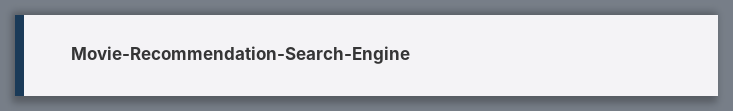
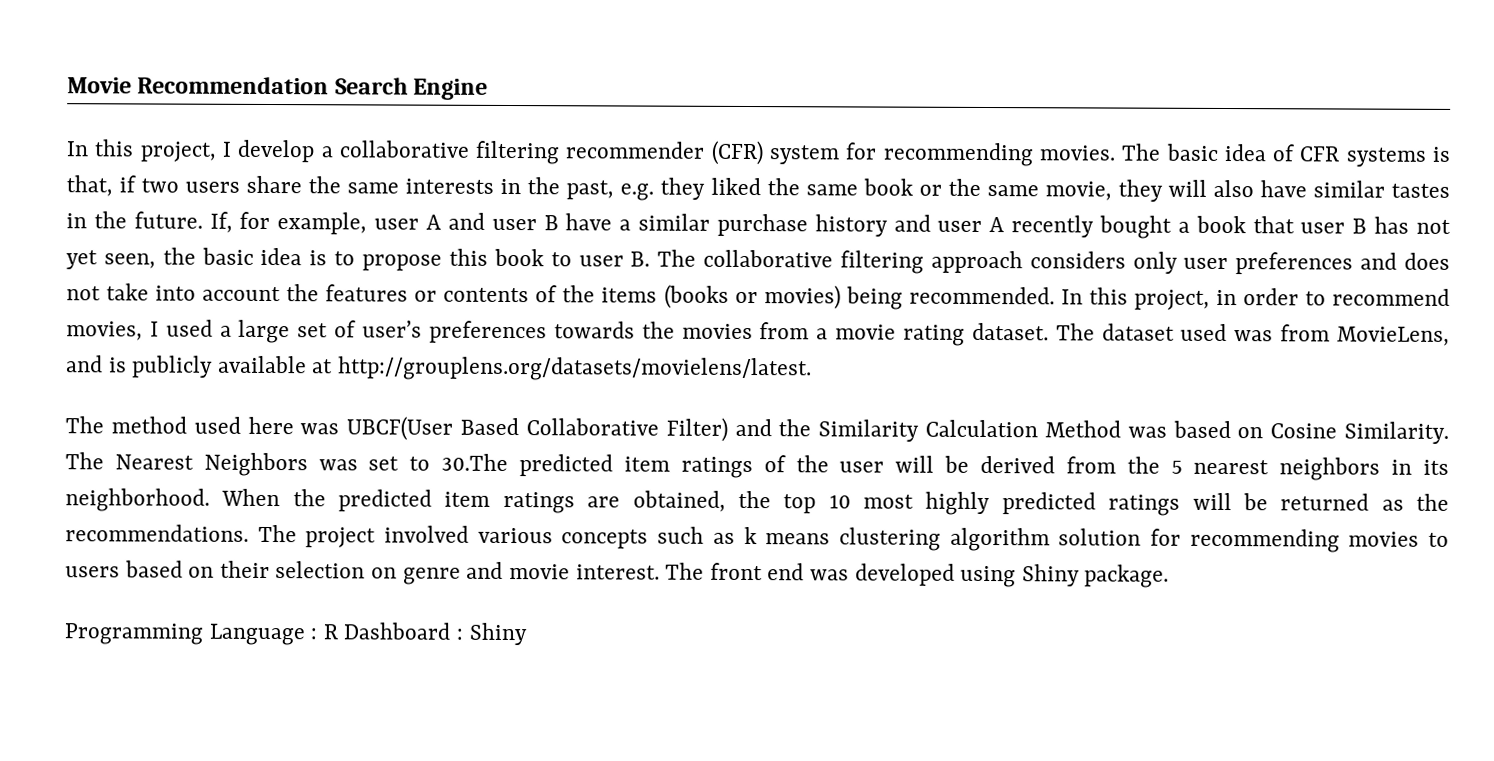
[71,46,410,64] Movie-Recommendation-Search-Engine -> [67,76,489,100] [66,139,1450,167] [66,175,1450,202] [66,211,1452,239] [66,247,1450,275] [66,283,1450,310] [66,319,1450,346] [66,355,813,382] [65,416,1449,444] [65,452,1449,481] [65,488,1450,516] [65,524,1449,553] [65,560,1170,588] [64,622,527,646] Movie Recommendation Search Engine // In this project, I develop a collaborative filtering recommender (CFR) system for recommending movies. The basic idea of CFR systems is that, if two users share the same interests in the past, e.g. they liked the same book or the same movie, they will also have similar tastes in the future. If, for example, user A and user B have a similar purchase history and user A recently bought a book that user B has not yet seen, the basic idea is to propose this book to user B. The collaborative filtering approach considers only user preferences and does not take into account the features or contents of the items (books or movies) being recommended. In this project, in order to recommend movies, I used a large set of user’s preferences towards the movies from a movie rating dataset. The dataset used was from MovieLens, and is publicly available at http://grouplens.org/datasets/movielens/latest. // The method used here was UBCF(User Based Collaborative Filter) and the Similarity Calculation Method was based on Cosine Similarity. The Nearest Neighbors was set to 30.The predicted item ratings of the user will be derived from the 5 nearest neighbors in its neighborhood. When the predicted item ratings are obtained, the top 10 most highly predicted ratings will be returned as the recommendations. The project involved various concepts such as k means clustering algorithm solution for recommending movies to users based on their selection on genre and movie interest. The front end was developed using Shiny package. // Programming Language : R Dashboard : Shiny

